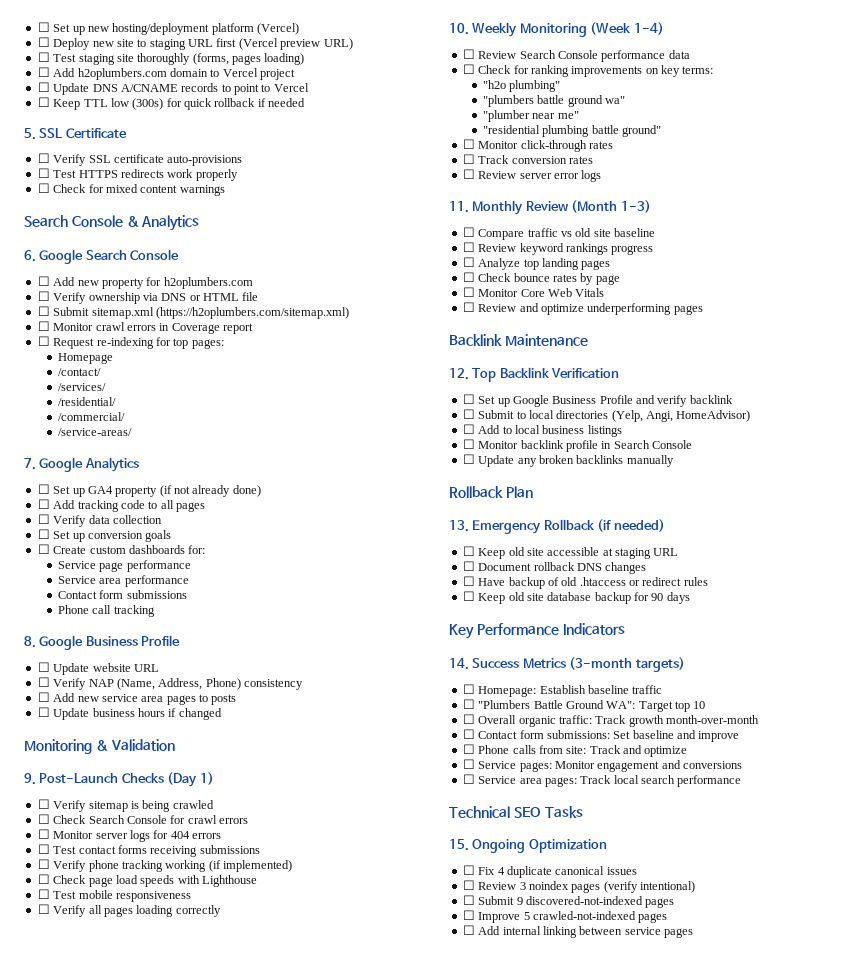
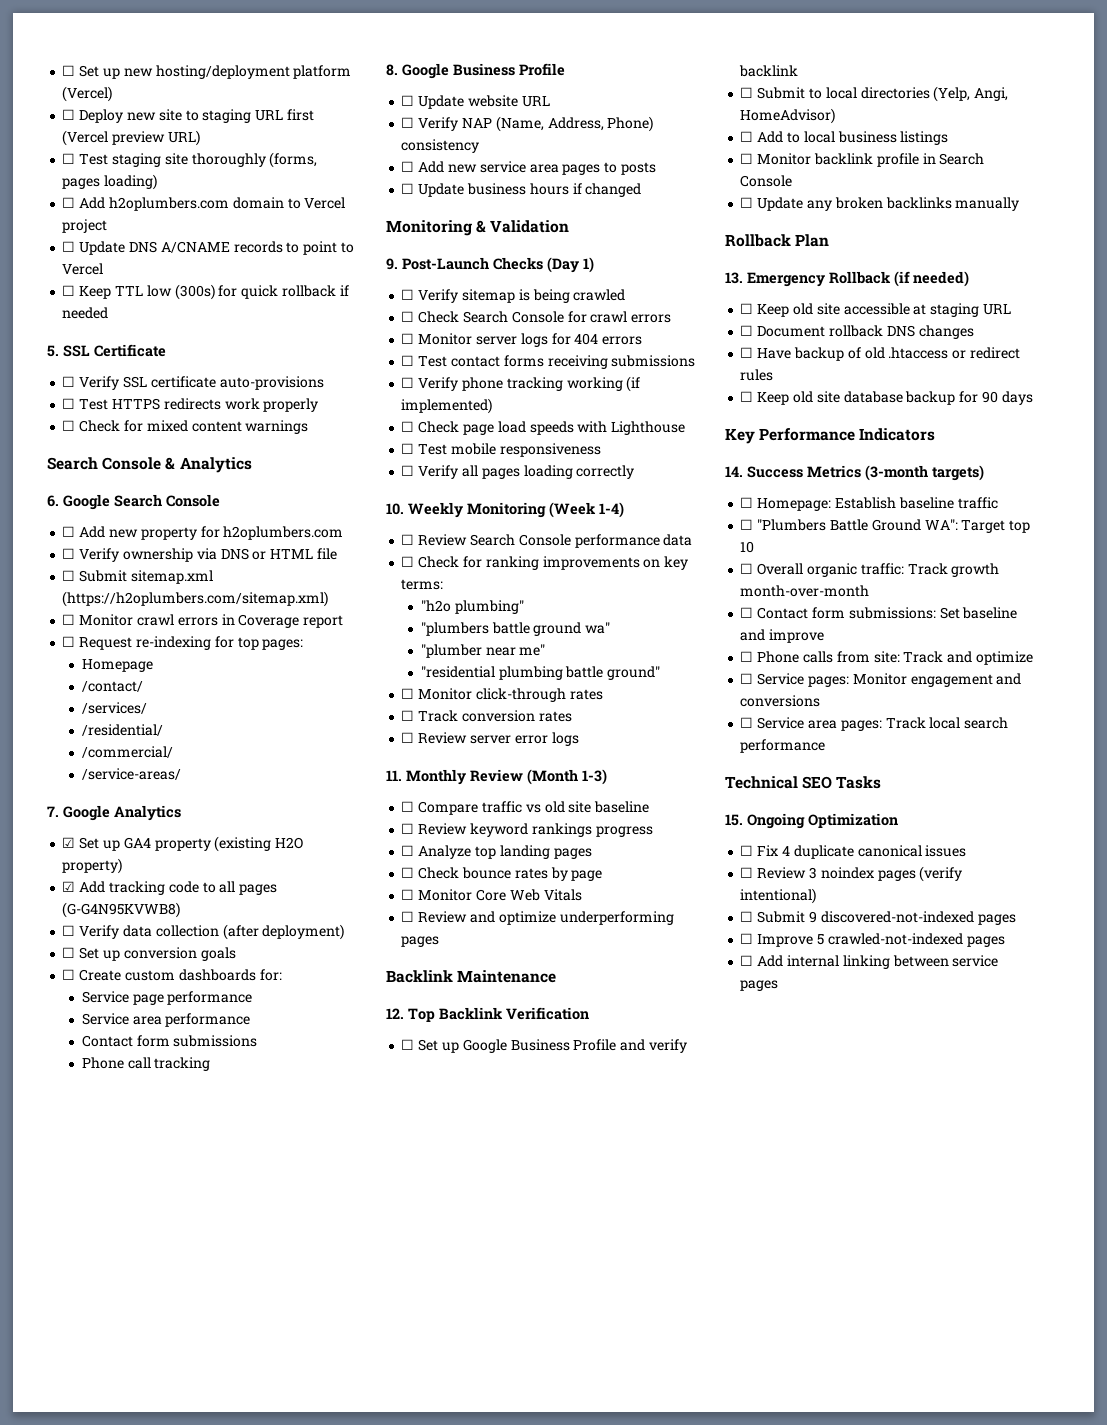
[37,484,50,494] ☐ -> [62,837,76,848] ☑
[159,485,261,497] [37,499,50,509] (if not already done) // ☐ -> [214,836,304,852] [62,858,123,874] [62,881,76,892] (existing H2O property) // ☑
(205, 507) none -> [62,902,181,918] (G-G4N95KVWB8)
(162, 519) none -> [222,924,345,940] (after deployment)

